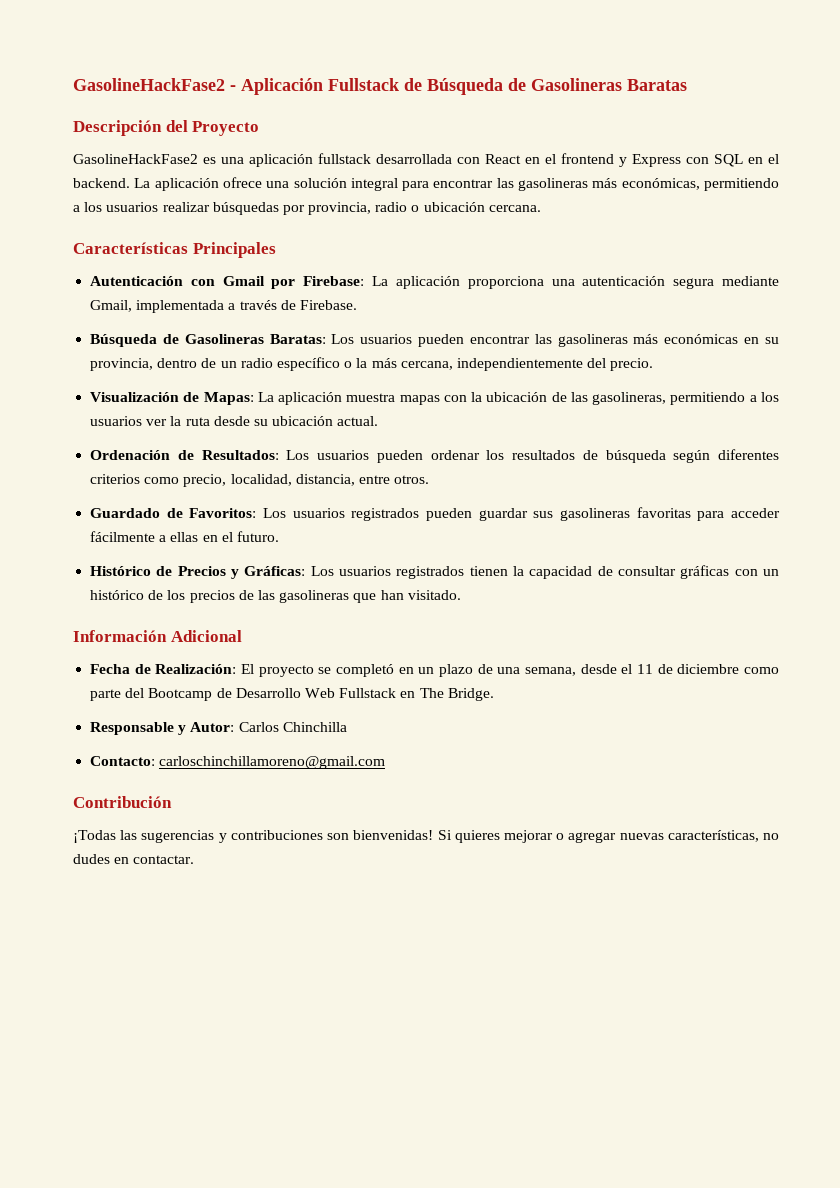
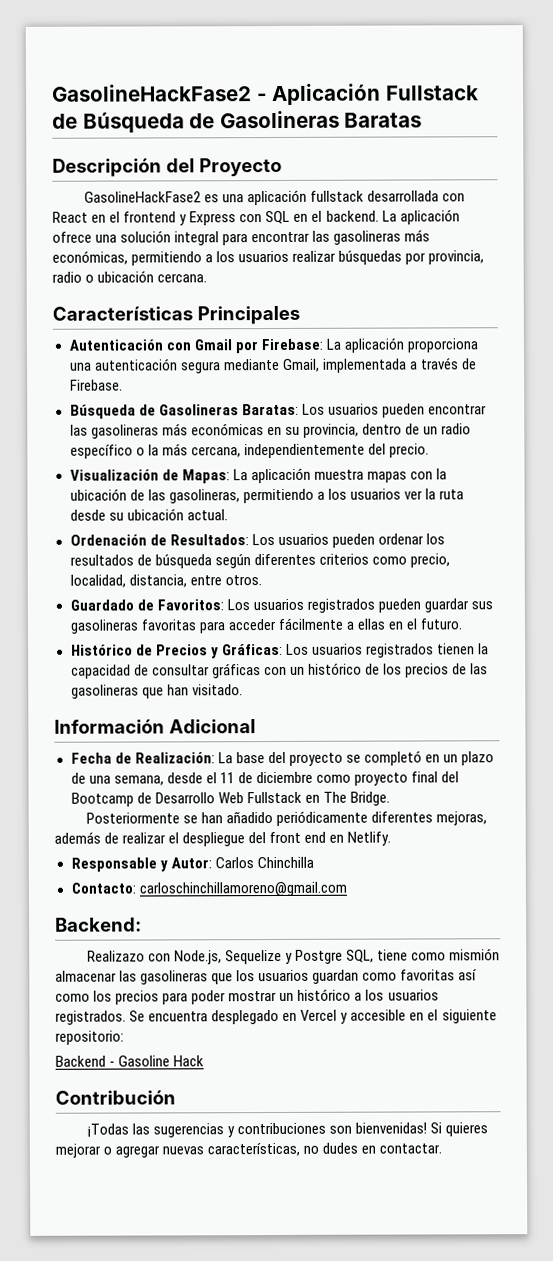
[241,664,255,674] El -> [217,751,286,764] La base del
[90,689,122,701] parte -> [353,771,439,786] proyecto final
(494, 694) none -> [85,810,488,827] [54,831,392,847] // Posteriormente se han añadido periódicamente diferentes mejoras, además de realizar el despliegue del front end en Netlify.
(386, 762) none -> [55,917,142,932] [86,948,501,965] [55,969,478,985] [55,988,439,1005] [55,1009,497,1025] [55,1030,124,1045] [55,1055,205,1067] // Backend: // Realizazo con Node.js, Sequelize y Postgre SQL, tiene como mismión almacenar las gasolineras que los usuarios guardan como favoritas así como los precios para poder mostrar un histórico a los usuarios registrados. Se encuentra desplegado en Vercel y accesible en el siguiente repositorio: // Backend - Gasoline Hack

